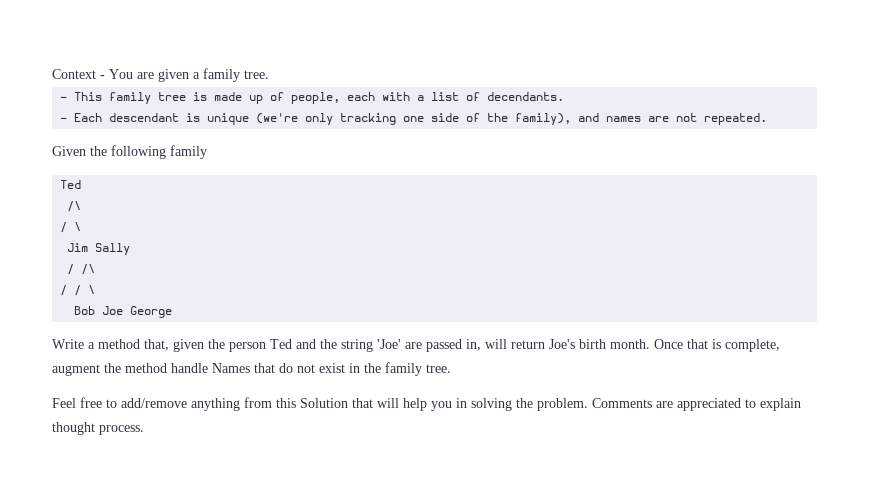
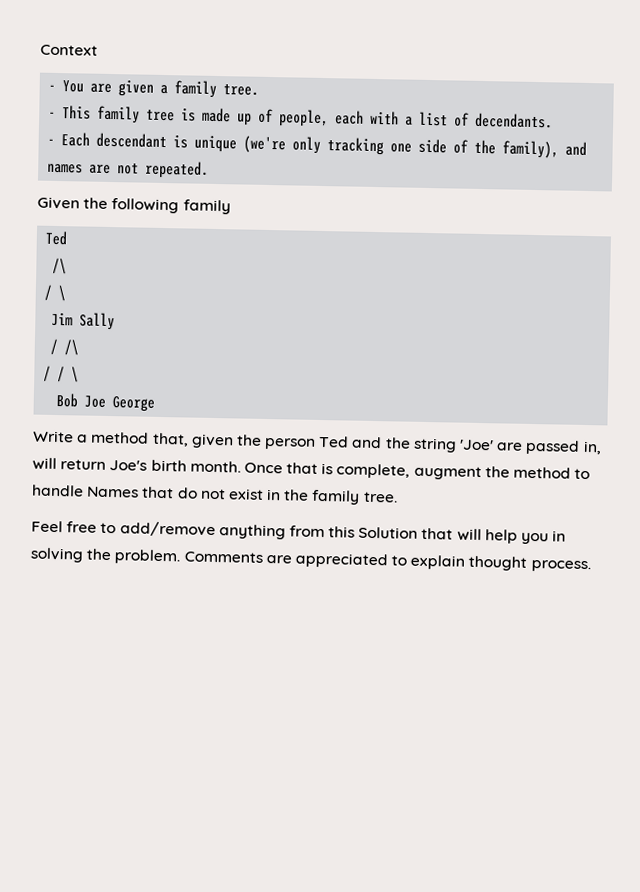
(96, 74) none -> (98, 50) //
(167, 368) none -> [574,468,591,480] to

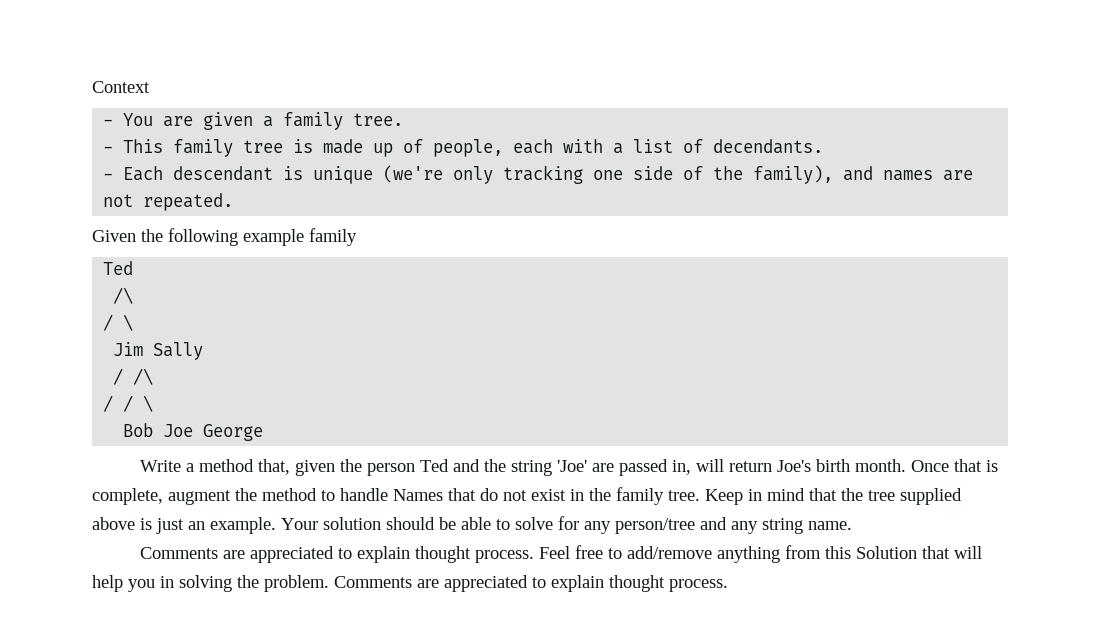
(180, 206) none -> [243,229,304,246] example
(398, 497) // -> [705,488,962,505] [92,516,852,534] [140,546,535,563] Keep in mind that the tree supplied above is just an example. Your solution should be able to solve for any person/tree and any string name. // Comments are appreciated to explain thought process.

